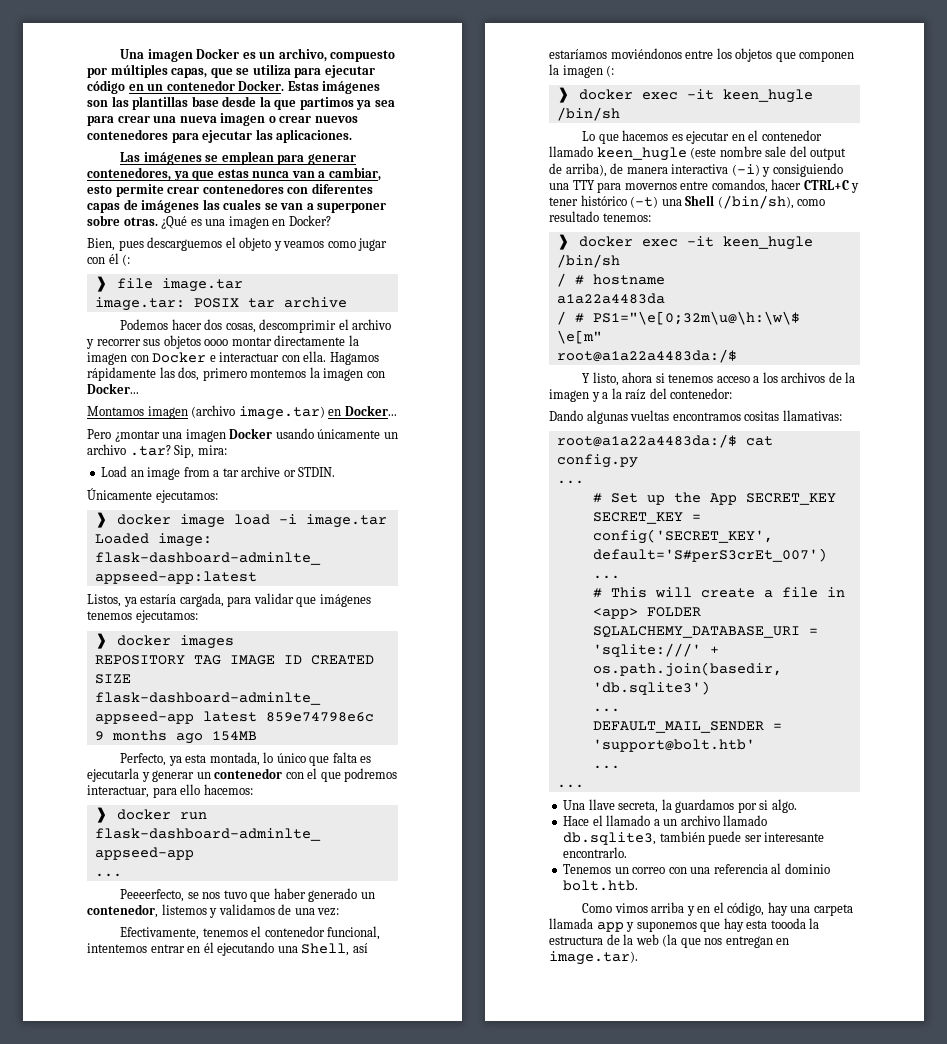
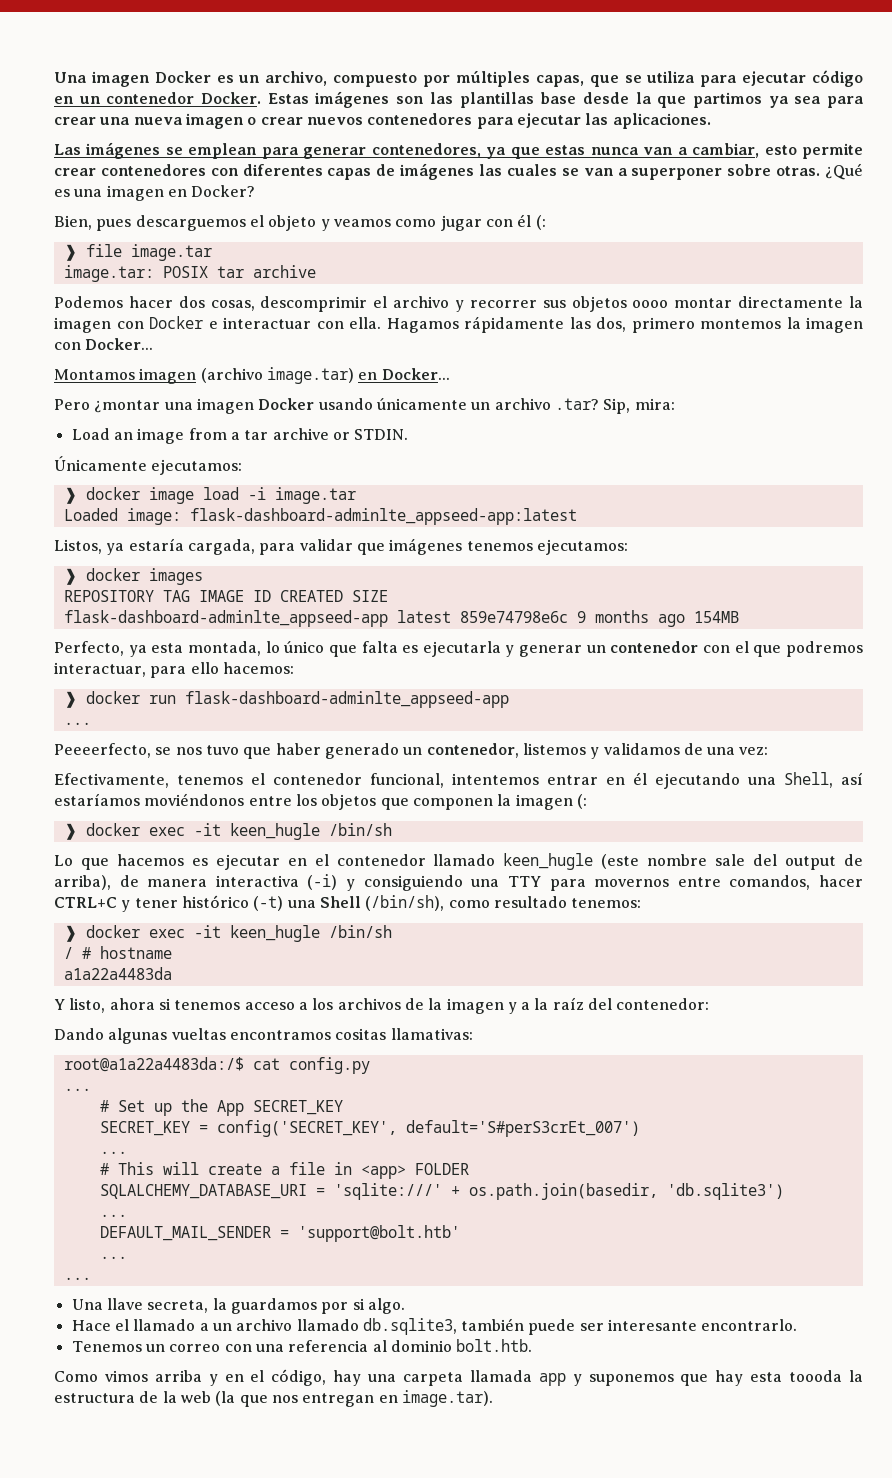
[556,311,800,325] [556,330,602,344] [556,349,737,363] // / # PS1="\e[0;32m\u@\h:\w\$ \e[m" // root@a1a22a4483da:/$ -> (172, 973) none

